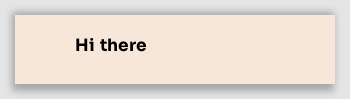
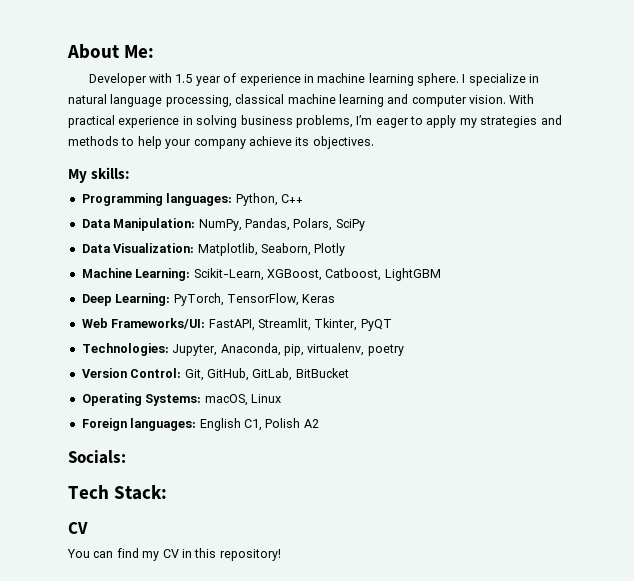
[75,37,147,52] Hi there -> [67,44,155,59] [88,73,540,86] [68,94,535,107] [68,115,562,128] [68,136,374,149] [68,167,131,183] [81,193,303,206] [81,218,365,231] [81,243,346,256] [81,268,441,281] [81,293,336,306] [81,318,392,331] [81,343,404,356] [81,368,349,381] [81,393,281,406] [81,418,319,431] [68,450,126,464] [68,485,168,500] [68,522,88,534] [67,548,281,561] About Me: // Developer with 1.5 year of experience in machine learning sphere. I specialize in natural language processing, classical machine learning and computer vision. With practical experience in solving business problems, I’m eager to apply my strategies and methods to help your company achieve its objectives. // My skills: // Programming languages: Python, C++ // Data Manipulation: NumPy, Pandas, Polars, SciPy // Data Visualization: Matplotlib, Seaborn, Plotly // Machine Learning: Scikit-Learn, XGBoost, Catboost, LightGBM // Deep Learning: PyTorch, TensorFlow, Keras // Web Frameworks/UI: FastAPI, Streamlit, Tkinter, PyQT // Technologies: Jupyter, Anaconda, pip, virtualenv, poetry // Version Control: Git, GitHub, GitLab, BitBucket // Operating Systems: macOS, Linux // Foreign languages: English C1, Polish A2 // Socials: // Tech Stack: // CV // You can find my CV in this repository!

